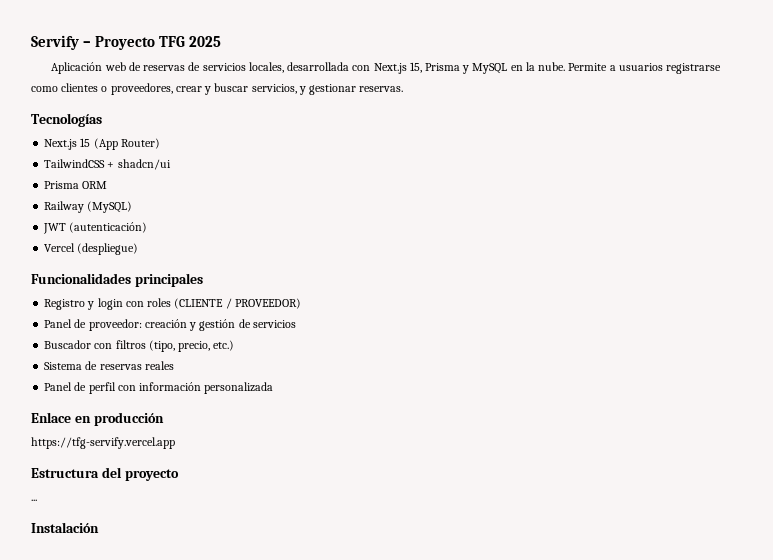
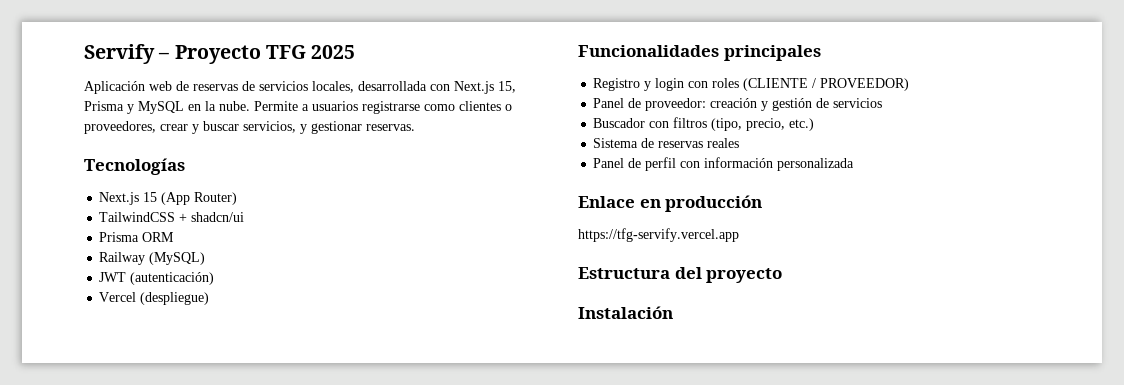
[31,499,37,501] // ... -> (783, 275) none

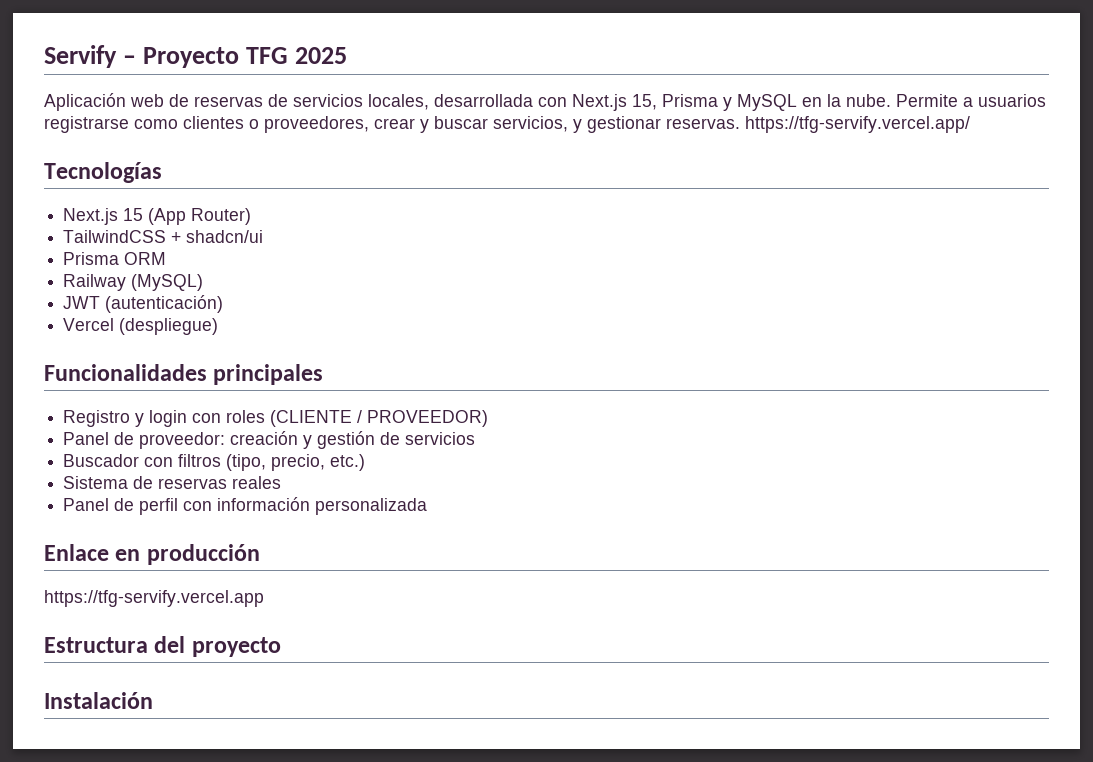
(415, 127) none -> [745,116,970,133] https://tfg-servify.vercel.app/

